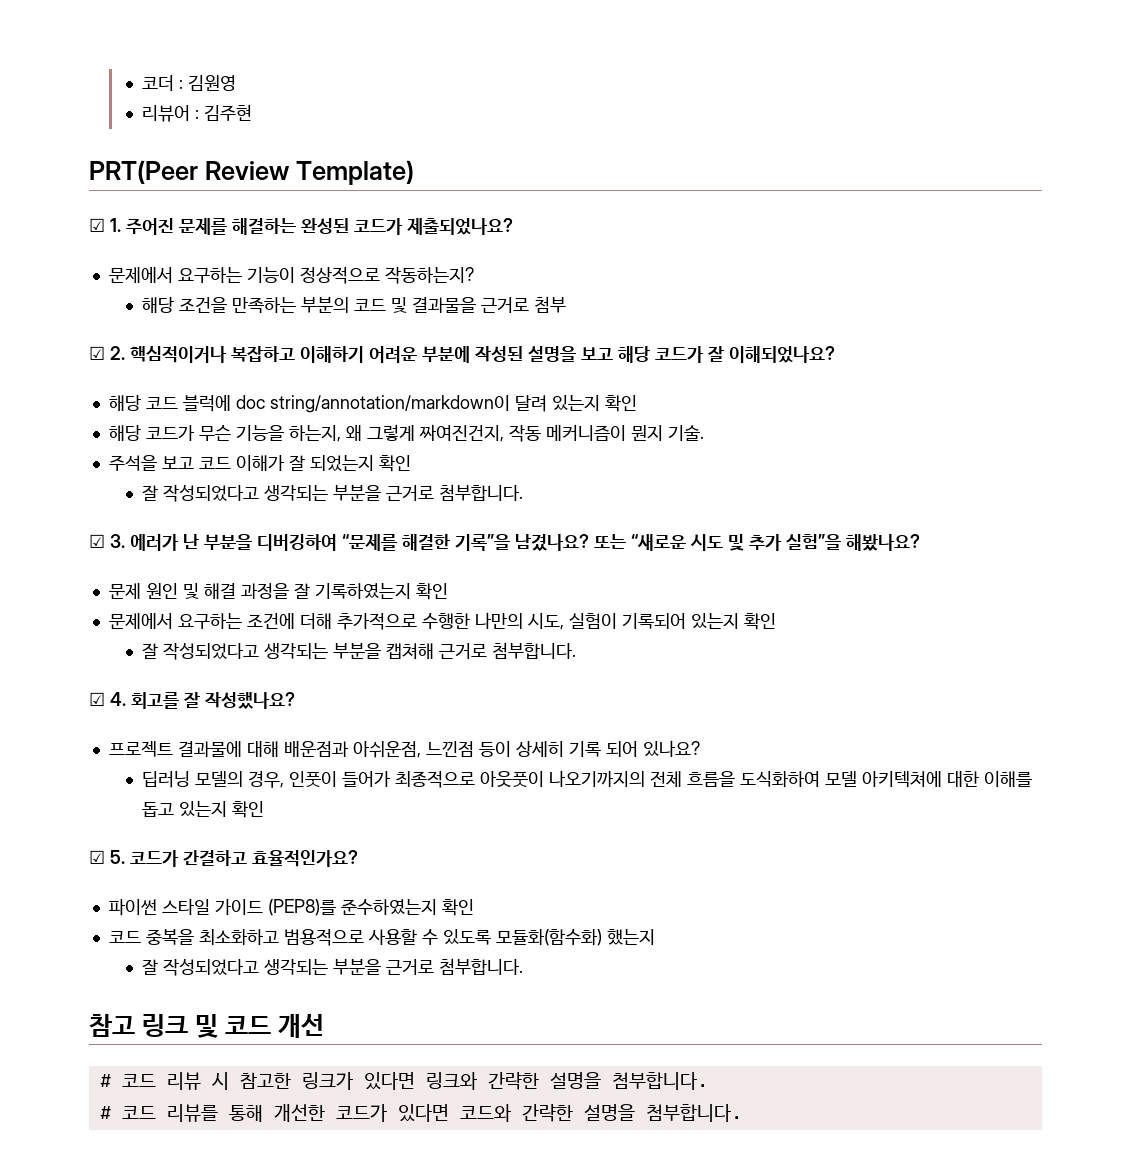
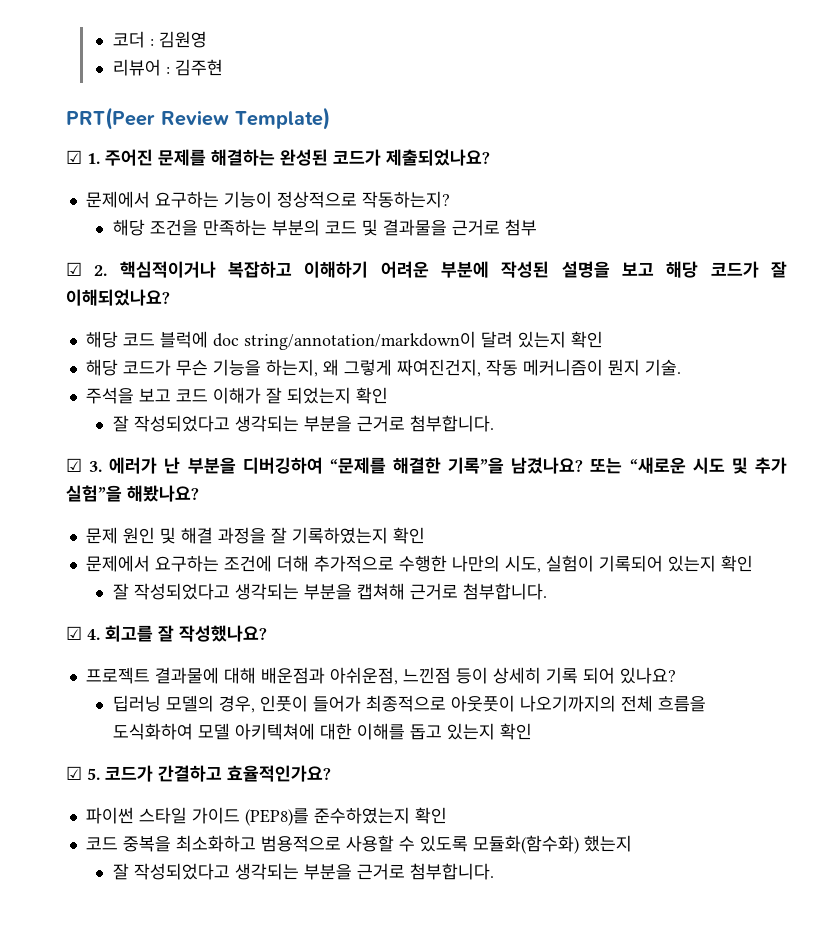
[89,1014,324,1038] [99,1072,708,1090] [99,1104,742,1122] // 참고 링크 및 코드 개선 // # 코드 리뷰 시 참고한 링크가 있다면 링크와 간략한 설명을 첨부합니다. // # 코드 리뷰를 통해 개선한 코드가 있다면 코드와 간략한 설명을 첨부합니다. -> (494, 871) none

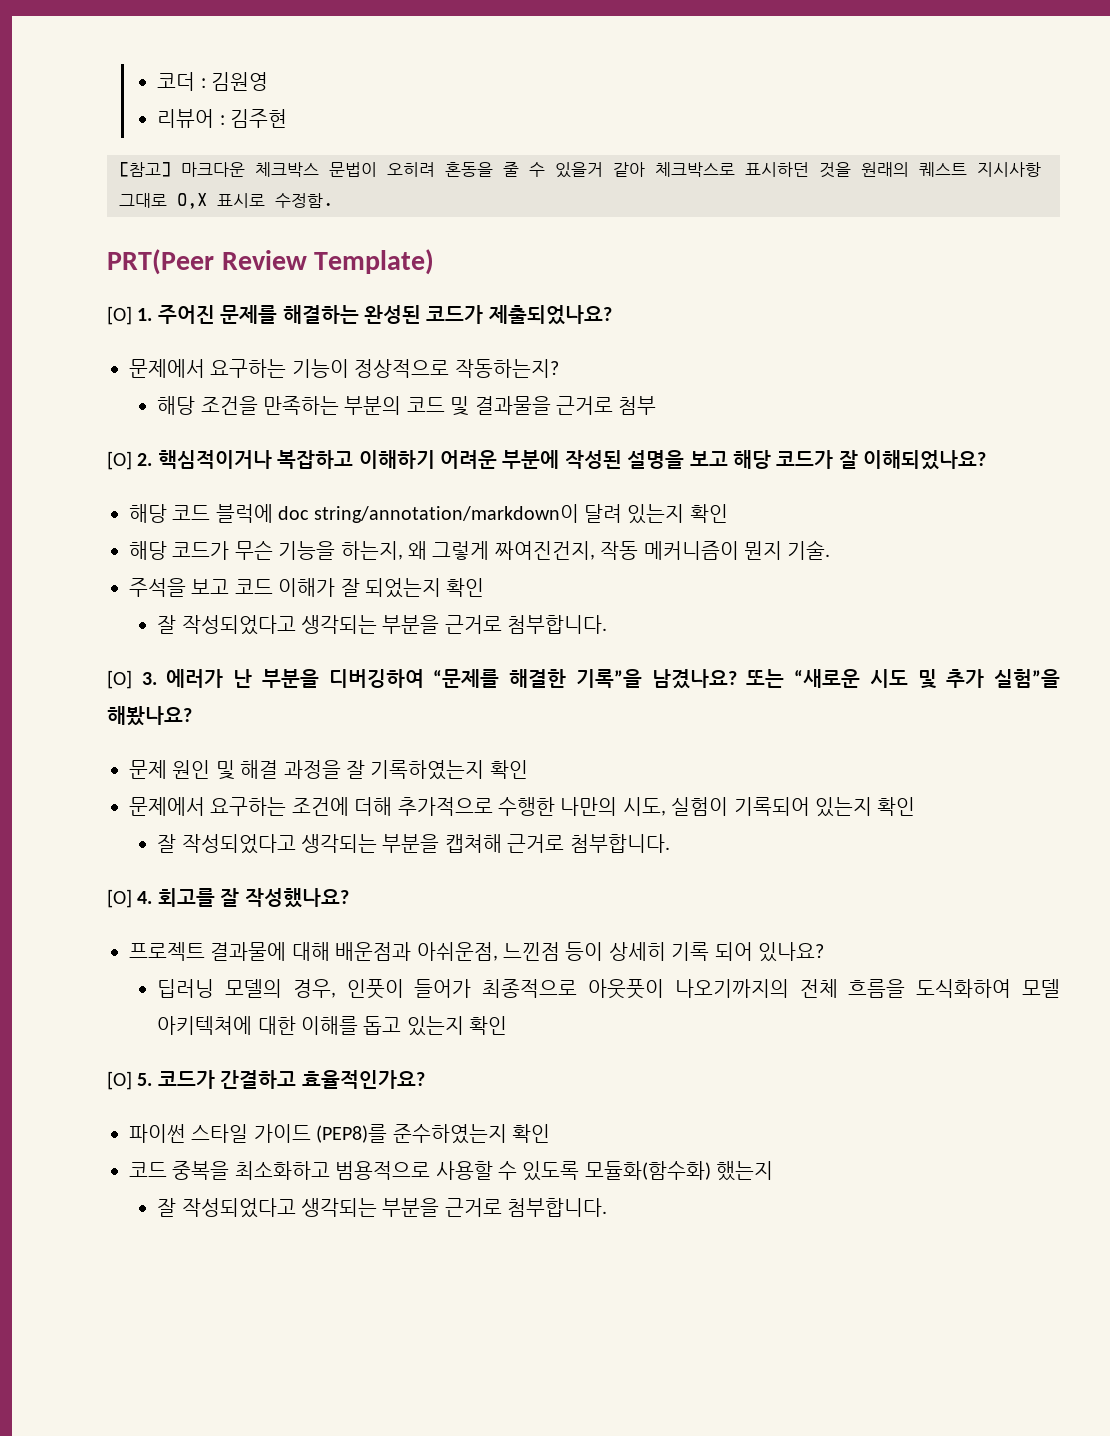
(223, 67) none -> [119,162,1041,178] [119,193,333,209] // [참고] 마크다운 체크박스 문법이 오히려 혼동을 줄 수 있을거 같아 체크박스로 표시하던 것을 원래의 퀘스트 지시사항 그대로 O,X 표시로 수정함.
[66,150,82,164] ☑ -> [107,306,132,325] [O]
[66,262,82,276] ☑ -> [107,451,132,470] [O]
[66,458,82,472] ☑ -> [107,670,132,689] [O]
[66,626,82,640] ☑ -> [107,889,132,908] [O]
[66,766,82,780] ☑ -> [107,1071,132,1090] [O]

